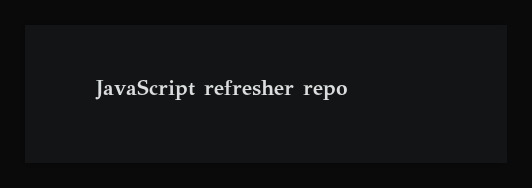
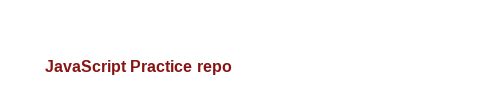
[204,80,294,96] refresher -> [130,60,193,72] Practice

